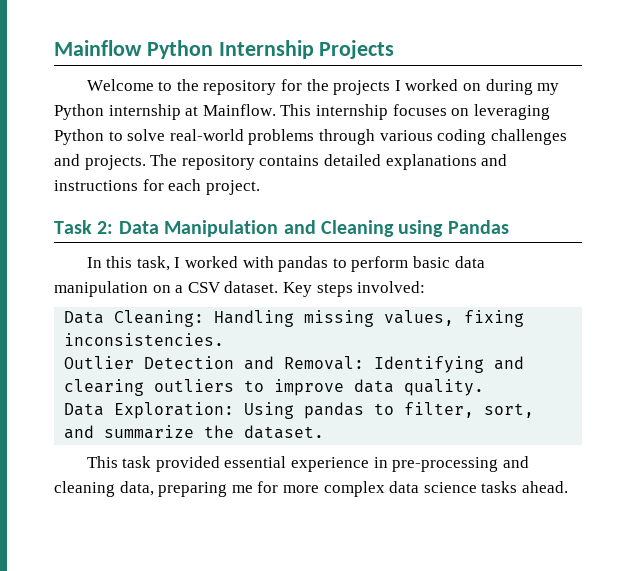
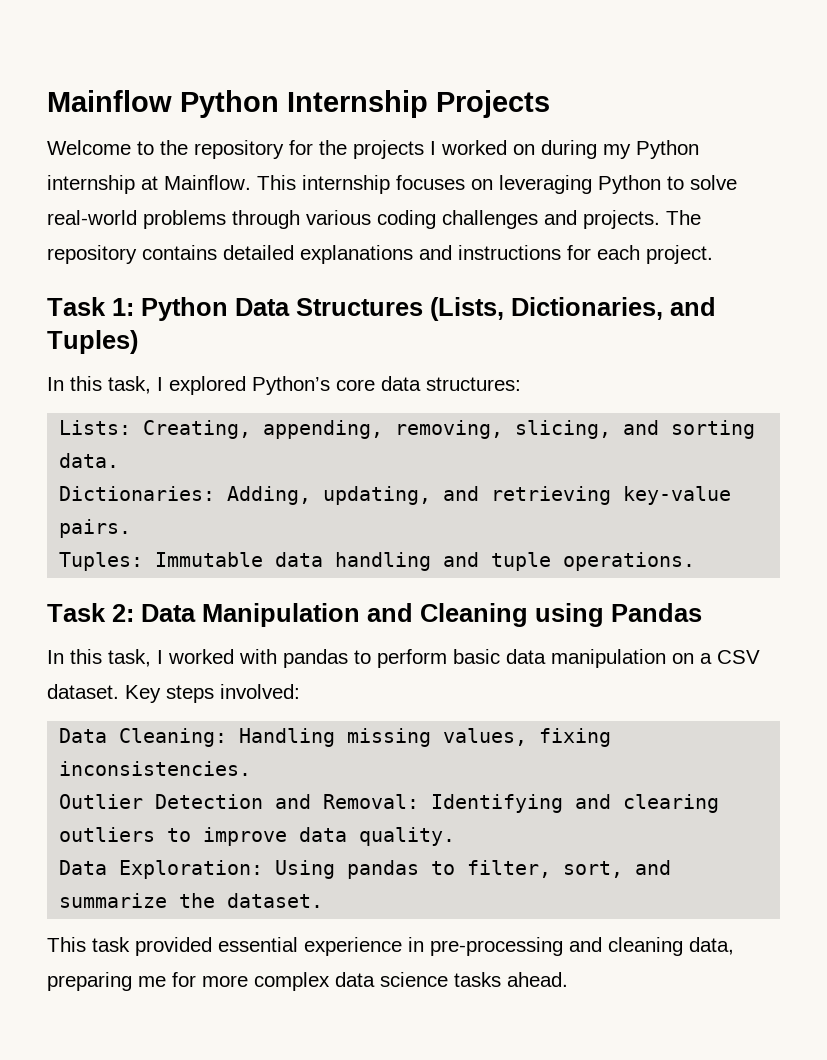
(260, 187) none -> [47,297,716,321] [47,330,138,354] [47,376,521,395] [59,420,756,439] [59,453,120,468] [59,486,732,505] [59,519,132,538] [59,552,696,571] // Task 1: Python Data Structures (Lists, Dictionaries, and Tuples) // In this task, I explored Python’s core data structures: // Lists: Creating, appending, removing, slicing, and sorting data. // Dictionaries: Adding, updating, and retrieving key-value pairs. // Tuples: Immutable data handling and tuple operations.

